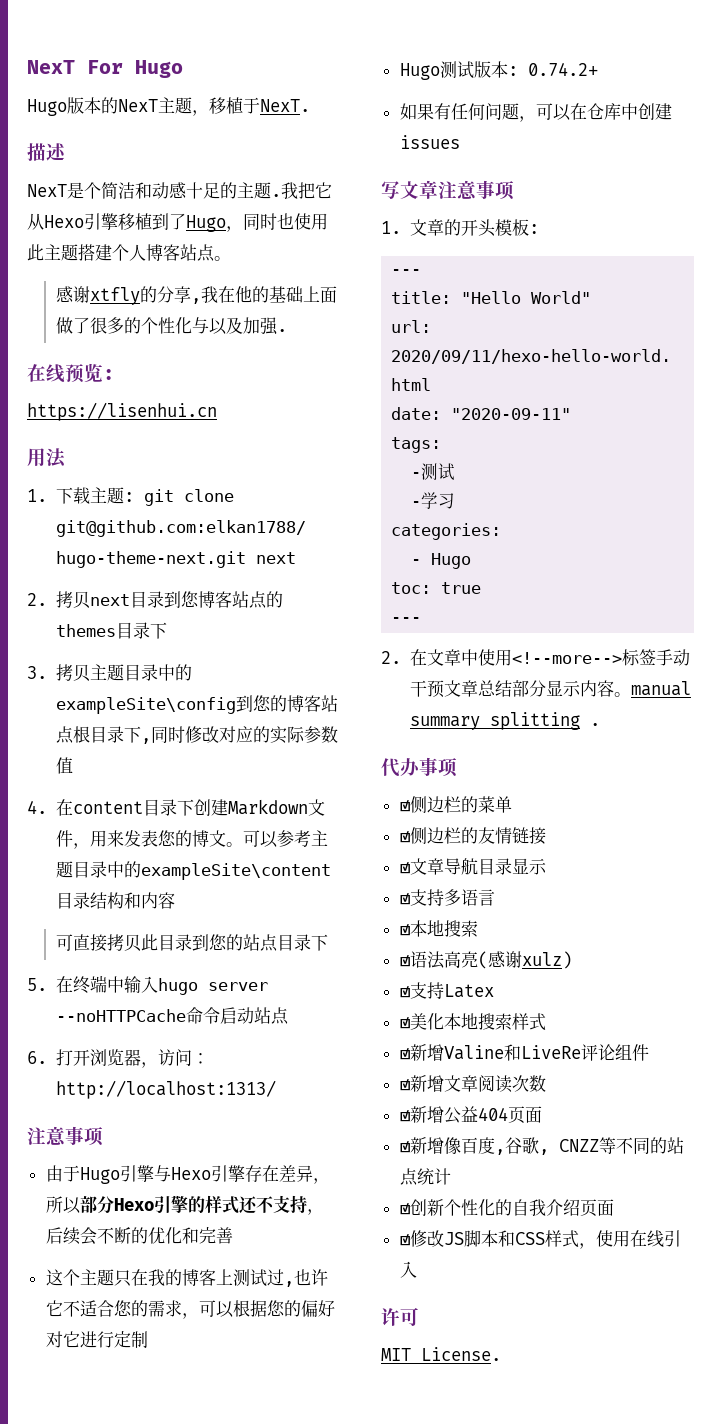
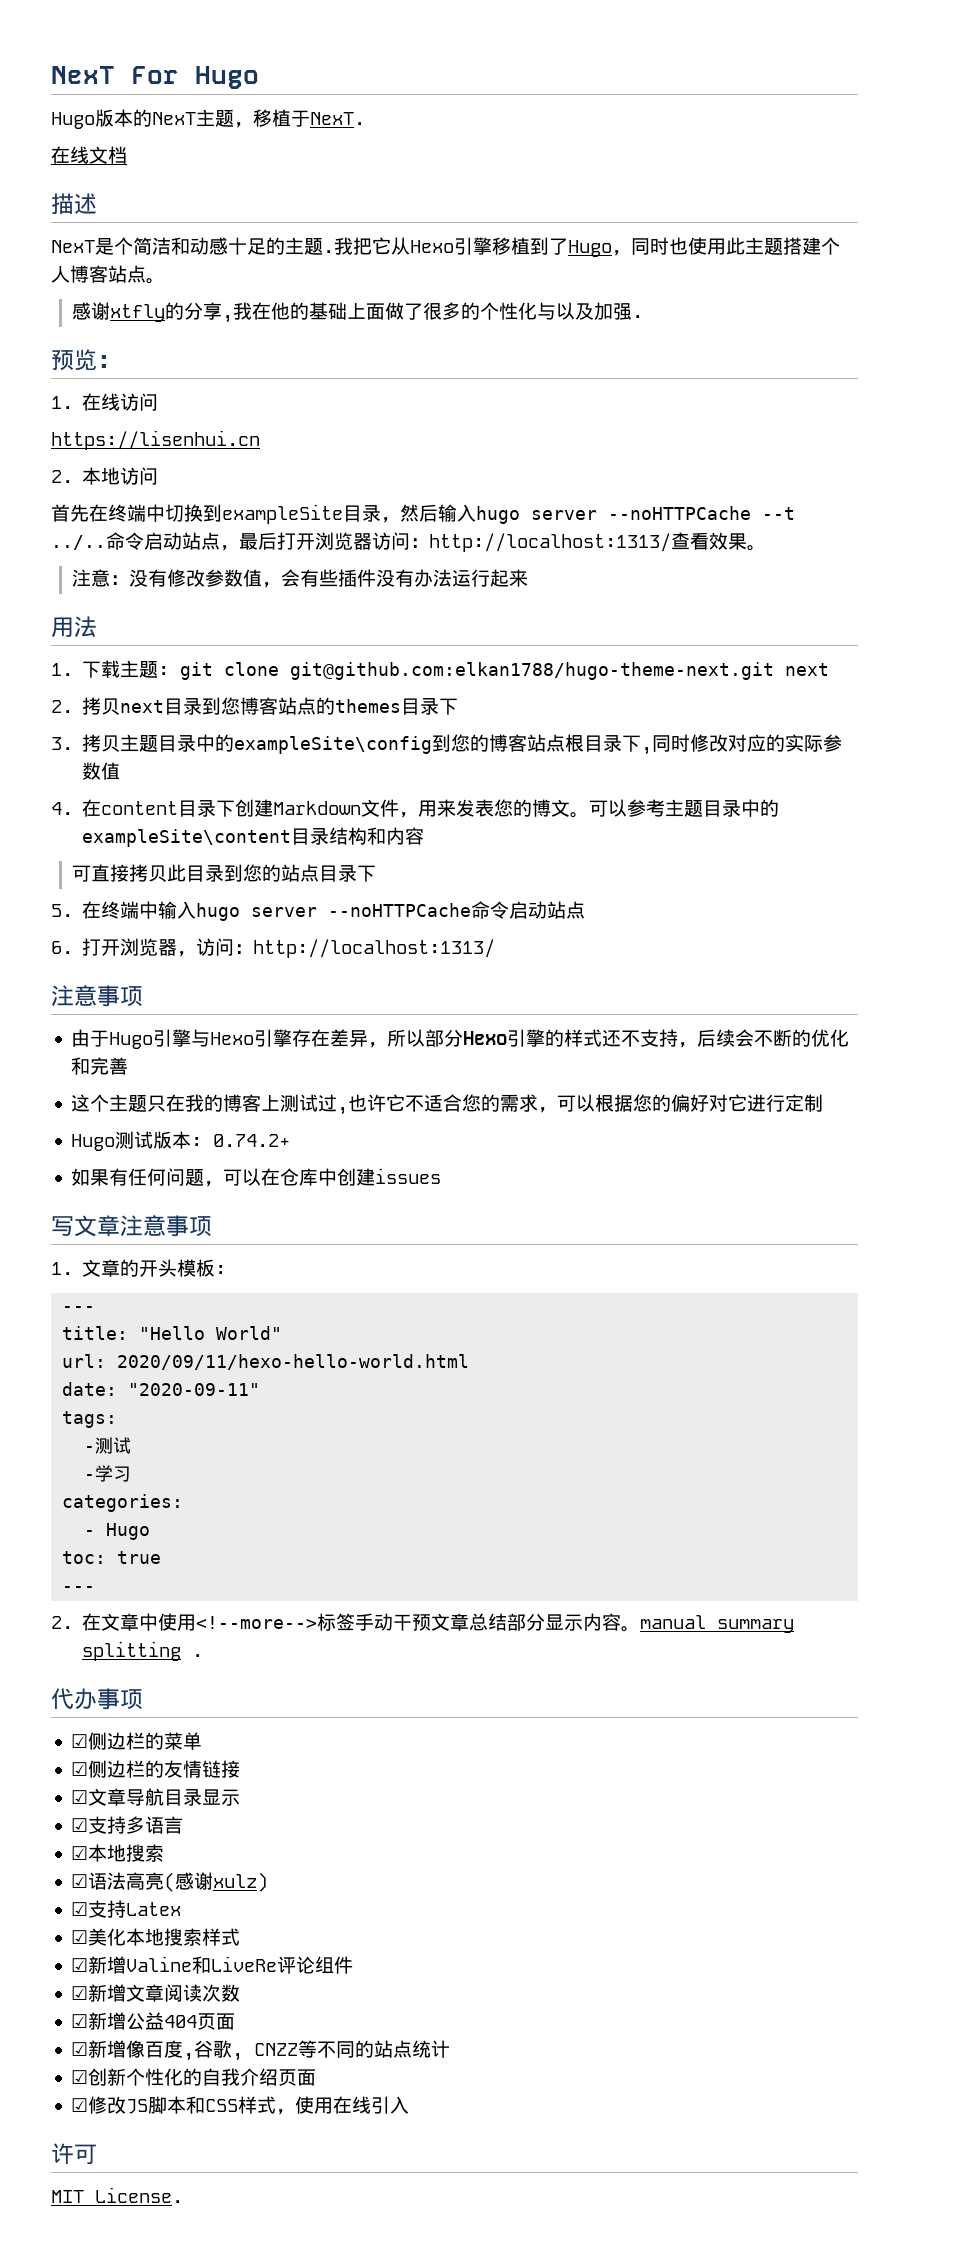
(310, 105) none -> [51,146,127,164] // 在线文档
[27,364,65,383] 在线 -> (644, 316) none
[27,402,217,421] https://lisenhui.cn -> [51,393,159,411] [51,430,260,450] [51,467,159,485] [51,504,795,524] [51,532,766,552] [72,569,529,588] 1.在线访问 // https://lisenhui.cn // 2.本地访问 // 首先在终端中切换到exampleSite目录，然后输入hugo server --noHTTPCache --t ../..命令启动站点，最后打开浏览器访问：http://localhost:1313/查看效果。 // 注意：没有修改参数值，会有些插件没有办法运行起来

